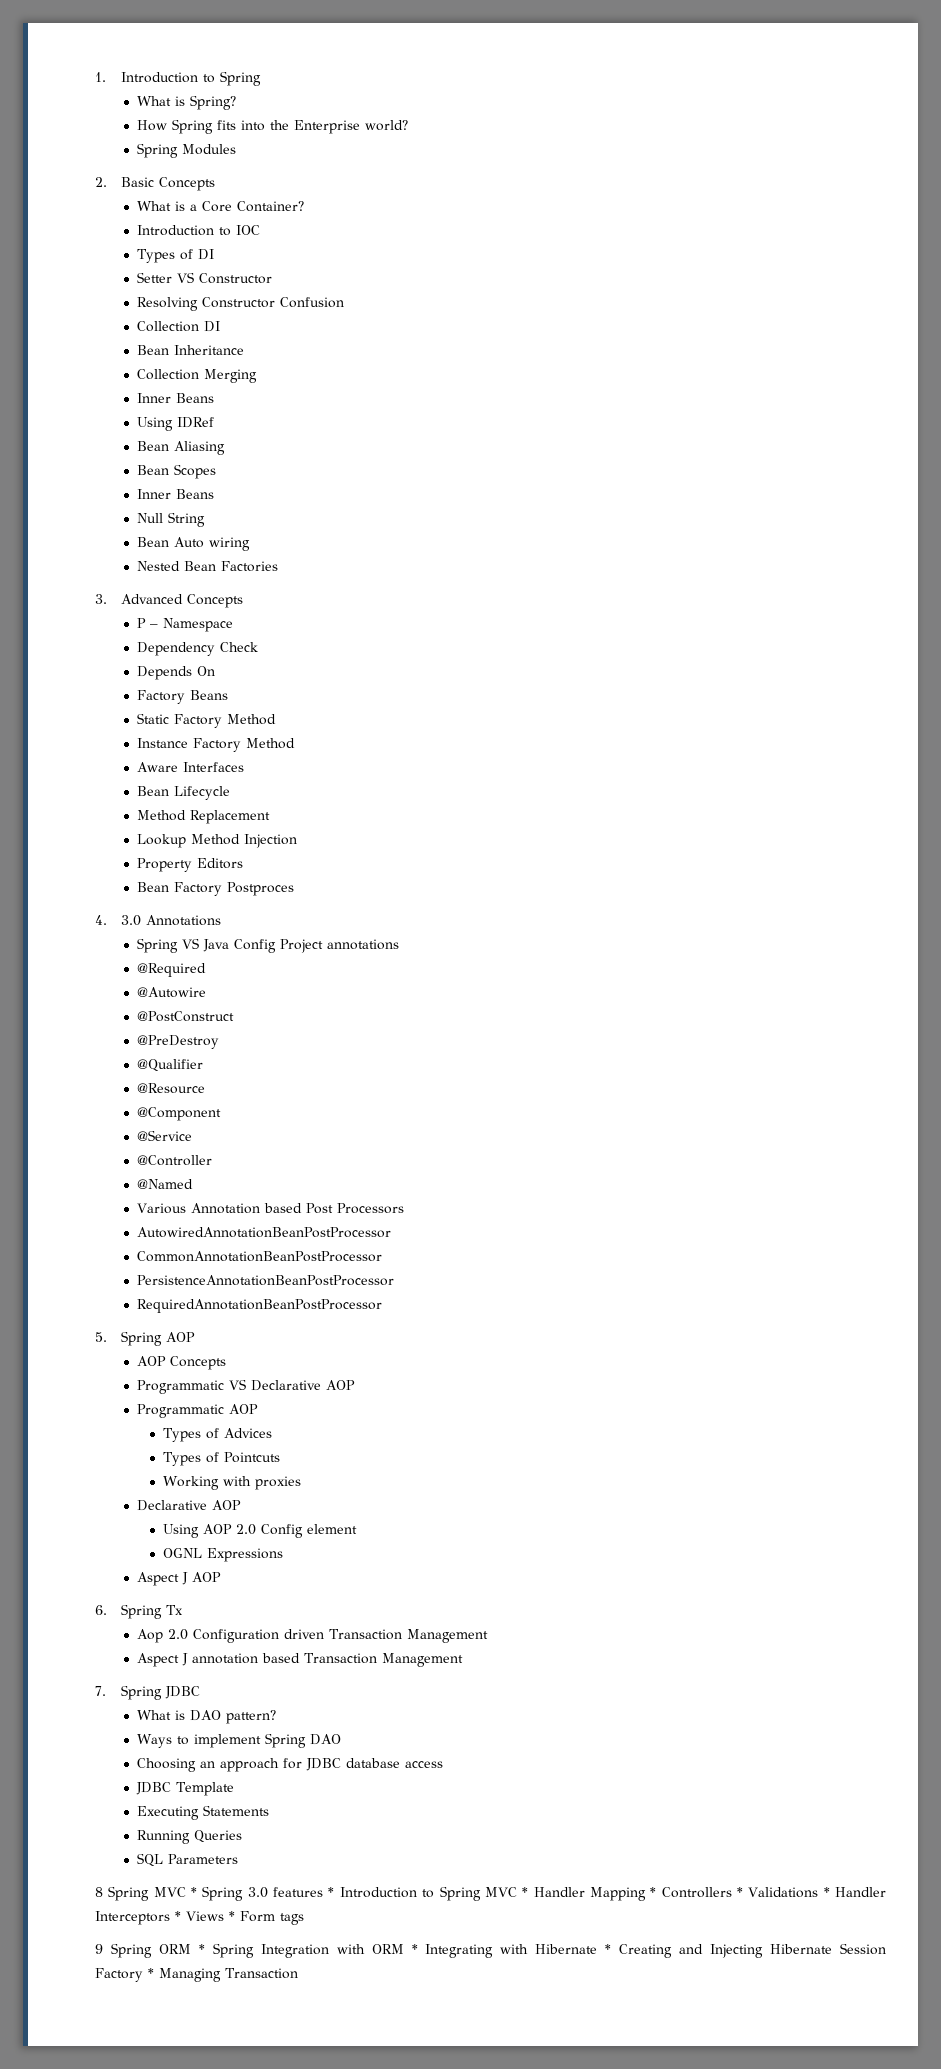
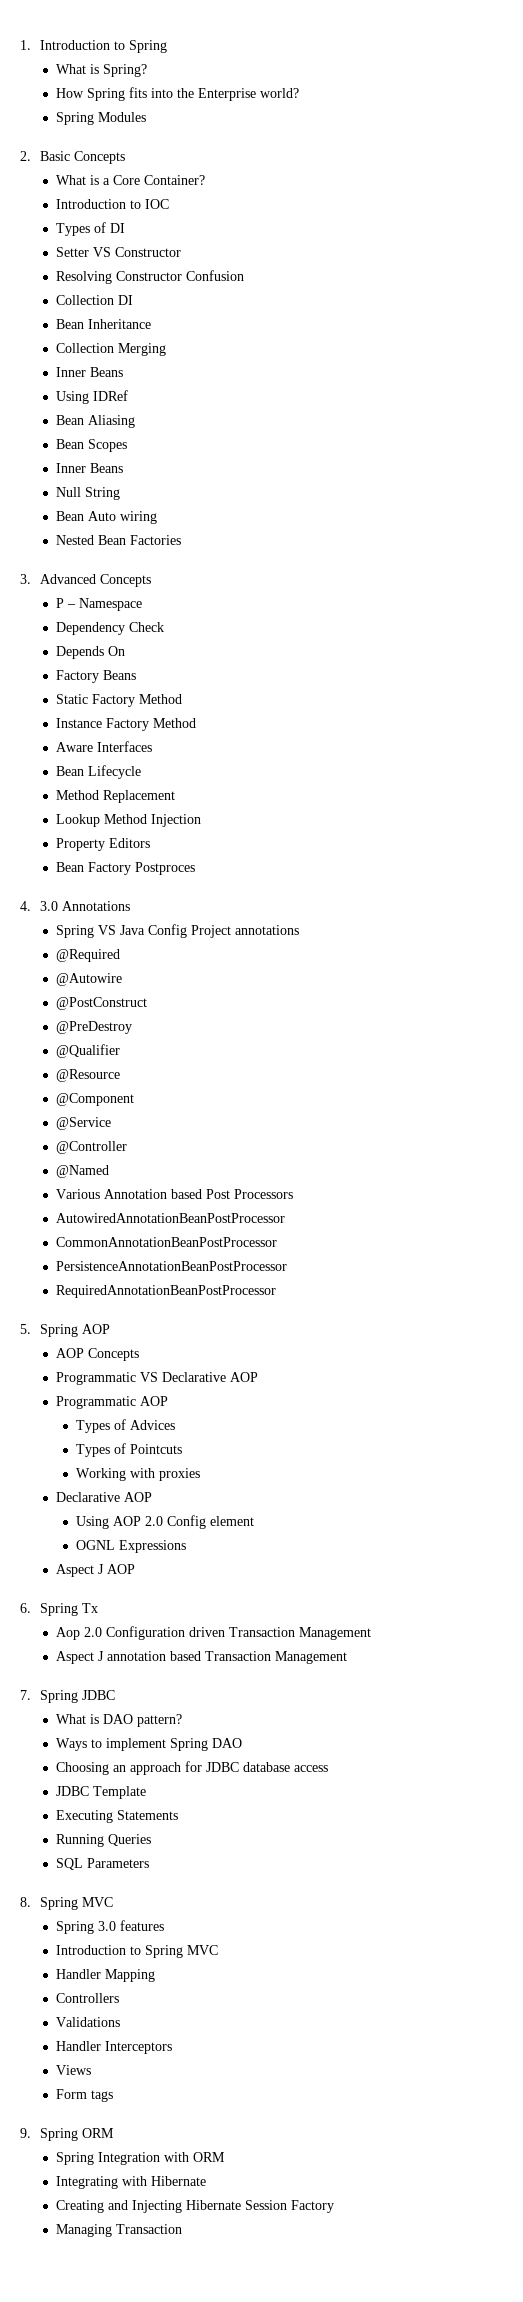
[95,1886,198,1901] 8 Spring MVC * -> [20,1897,114,1910] 8. Spring MVC //
[328,1887,335,1897] * -> (164, 1925) //
[522,1887,529,1897] * -> (218, 1950) //
[650,1887,657,1897] * -> (155, 1975) //
[736,1887,743,1897] * -> (119, 1998) //
[823,1887,830,1897] * -> (120, 2022) //
[175,1911,181,1921] * -> (172, 2047) //
[229,1911,235,1921] * -> (91, 2070) //
[95,1944,103,1954] 9 -> [20,2128,31,2138] 9.
[198,1944,205,1954] * -> (115, 2133) //
[411,1944,418,1954] * -> (225, 2157) //
[605,1944,612,1954] * -> (206, 2181) //
[148,1968,154,1978] * -> (334, 2206) //

